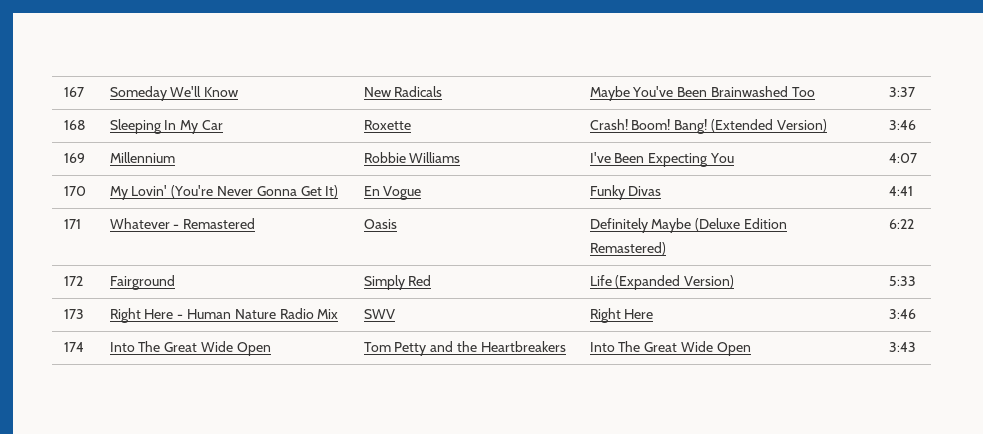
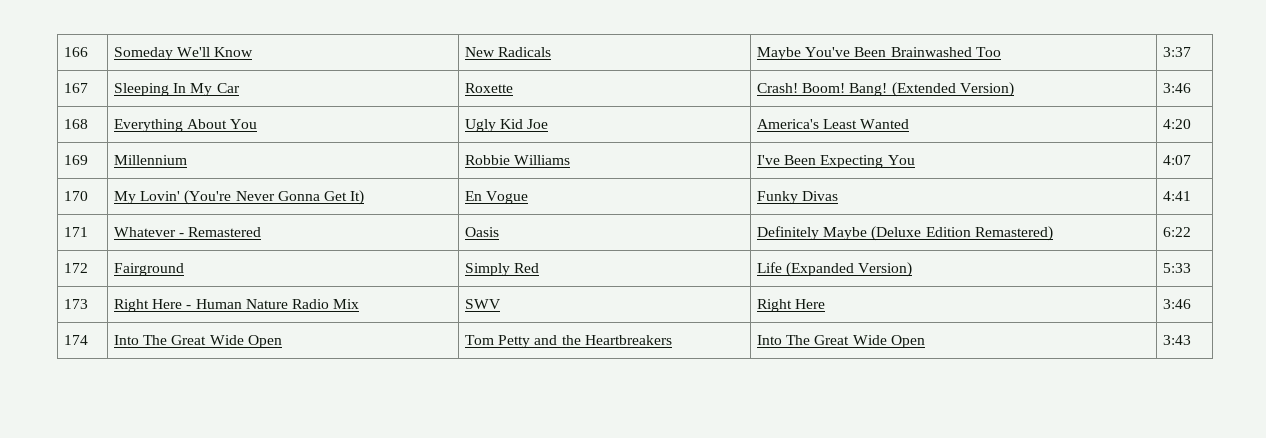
[63,87,84,97] 167 -> [63,47,88,57] 166
[63,120,86,130] 168 -> [63,83,88,93] 167
(916, 125) none -> [63,119,88,129] [113,119,258,132] [464,119,549,132] [756,119,910,129] [1162,119,1191,129] // 168 | Everything About You | Ugly Kid Joe | America's Least Wanted | 4:20

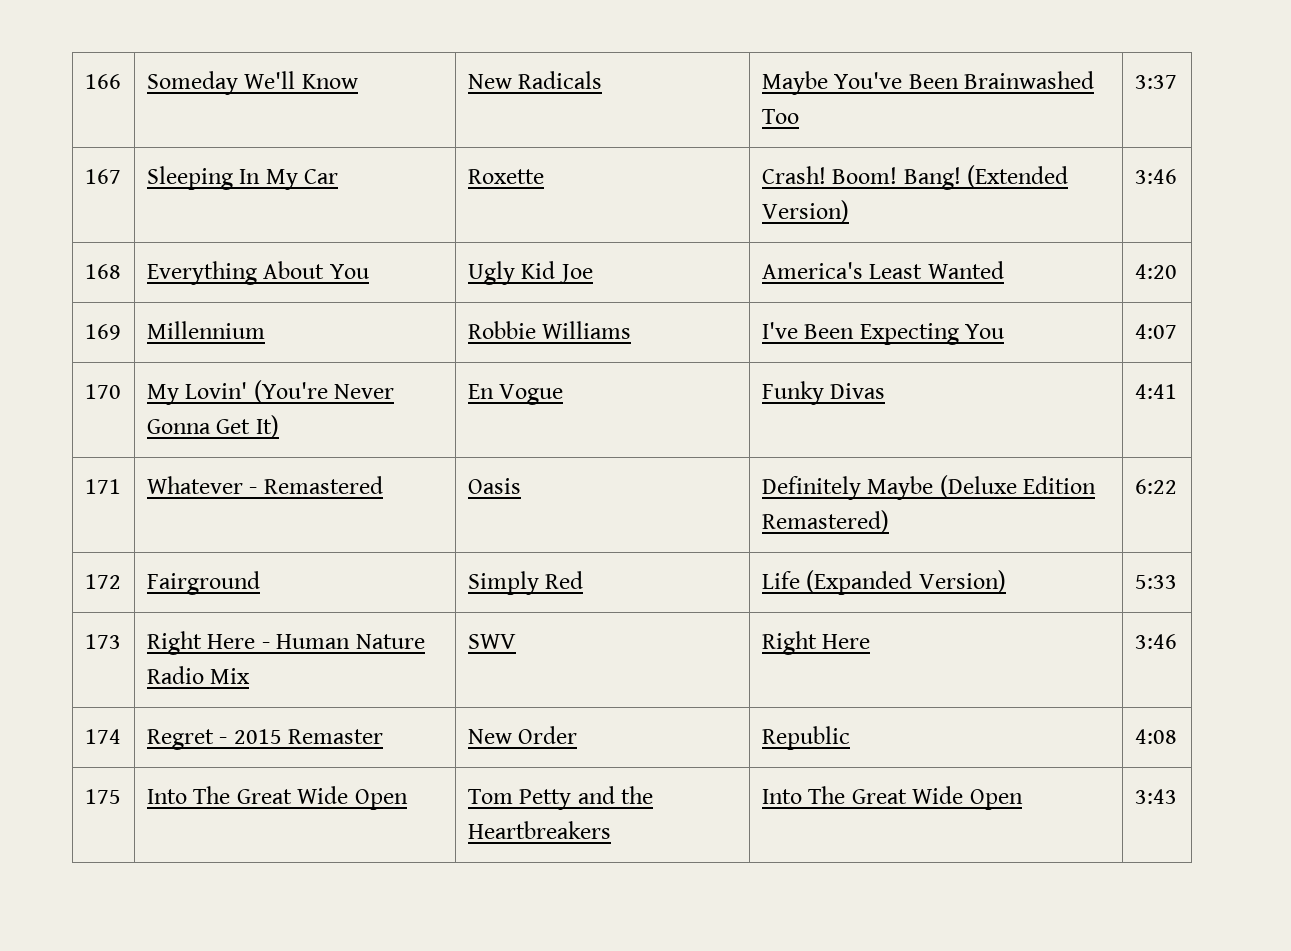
(88, 340) none -> [146,729,384,750] [467,726,578,744] [761,726,850,750] [1134,729,1177,744] [84,789,121,804] | Regret - 2015 Remaster | New Order | Republic | 4:08 // 175

